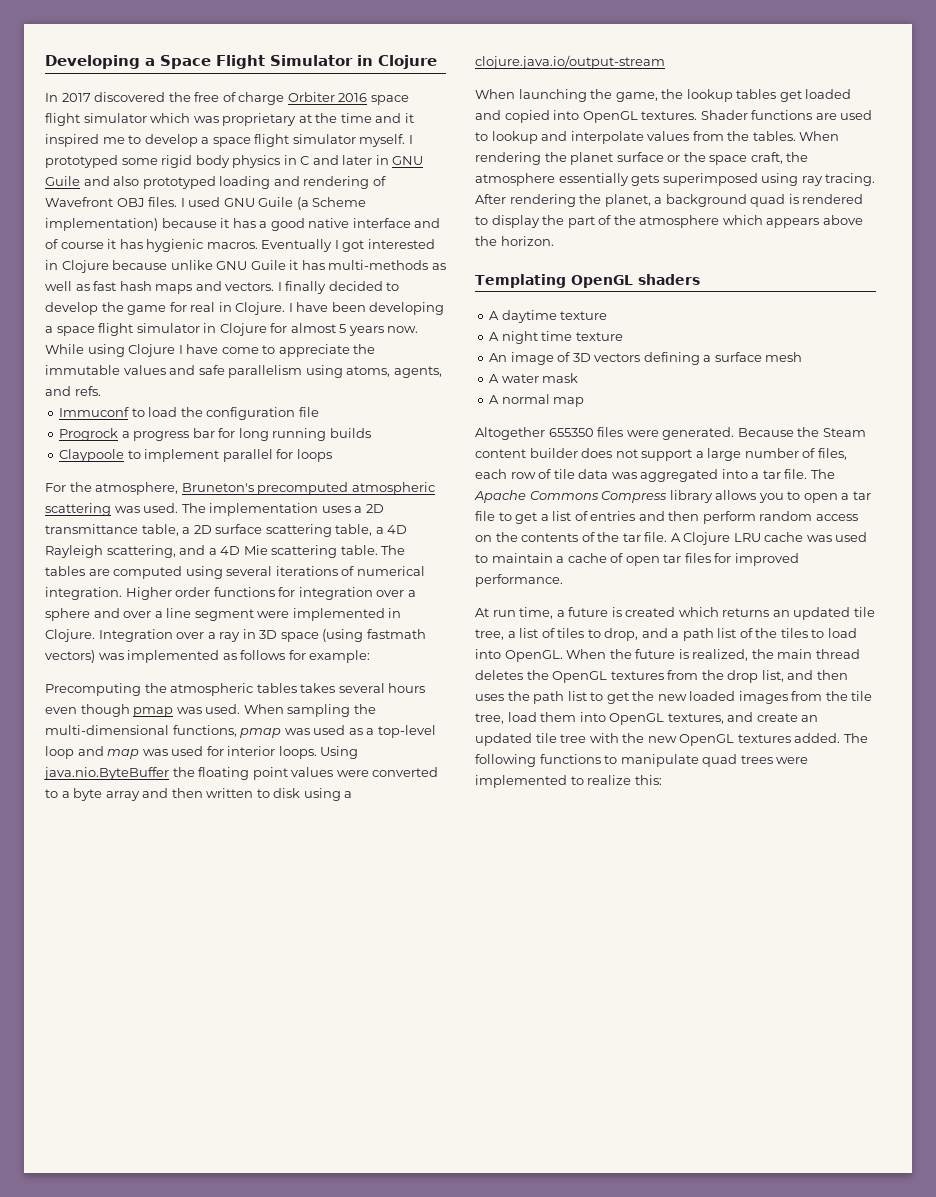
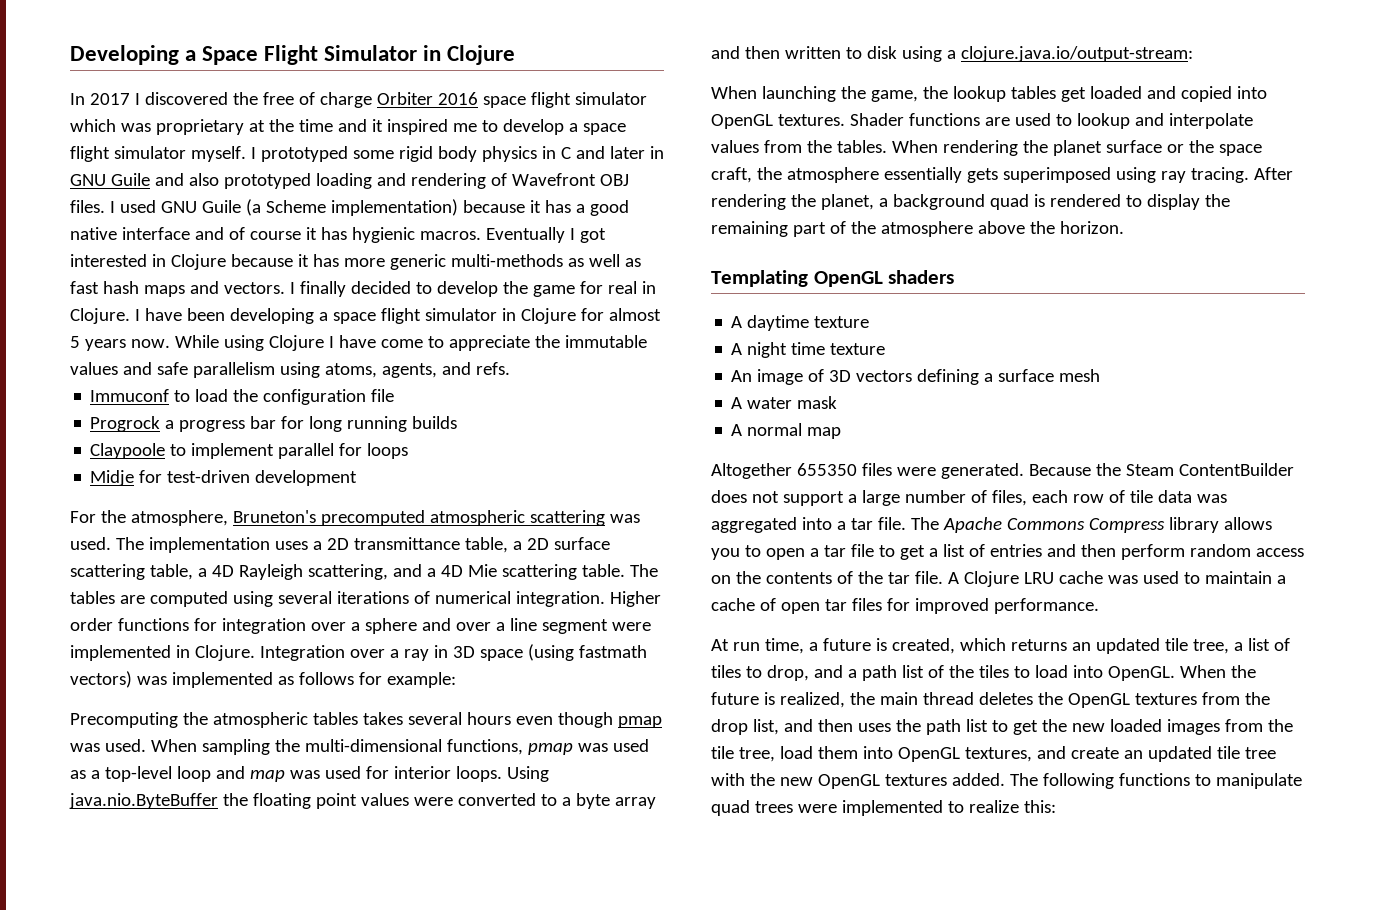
(91, 97) none -> [134,93,140,105] I
[170,260,325,270] unlike GNU Guile it has -> [297,254,446,270] it has more generic
(332, 455) none -> [90,470,358,486] // Midje for test-driven development
[475,55,665,69] clojure.java.io/output-stream -> [960,46,1193,62] clojure.java.io/output-stream:
(565, 220) none -> [711,221,788,237] remaining
[722,215,820,228] which appears -> (973, 229) none
[475,448,578,458] content builder -> [1178,463,1294,476] ContentBuilder
[625,607,676,617] created -> [891,638,955,654] created,

